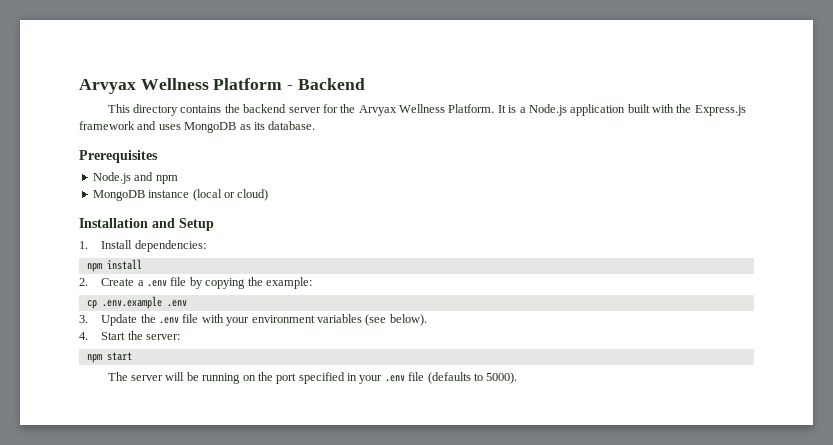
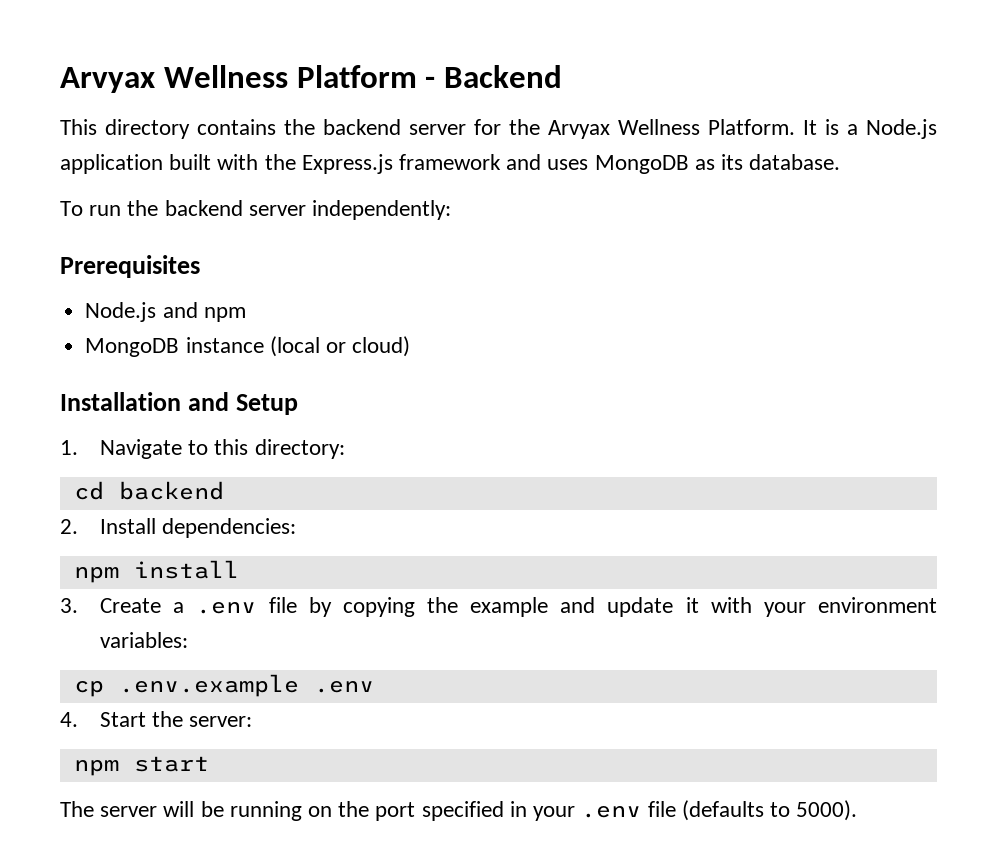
(316, 125) none -> [60,200,452,220] // To run the backend server independently:
(88, 245) none -> [100,439,345,459] [73,481,224,500] [60,519,78,534] Navigate to this directory: // cd backend // 2.
[79,278,88,286] 2. -> [60,598,78,613] 3.
[265,277,312,289] [86,296,187,309] [79,314,427,326] example: // cp .env.example .env // 3. Update the .env file with your environment variables (see below). -> [470,597,938,617] [100,632,189,648] [73,674,374,697] example and update it with your environment variables: // cp .env.example .env

